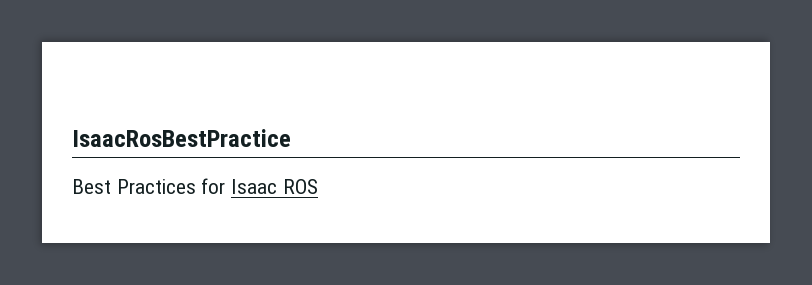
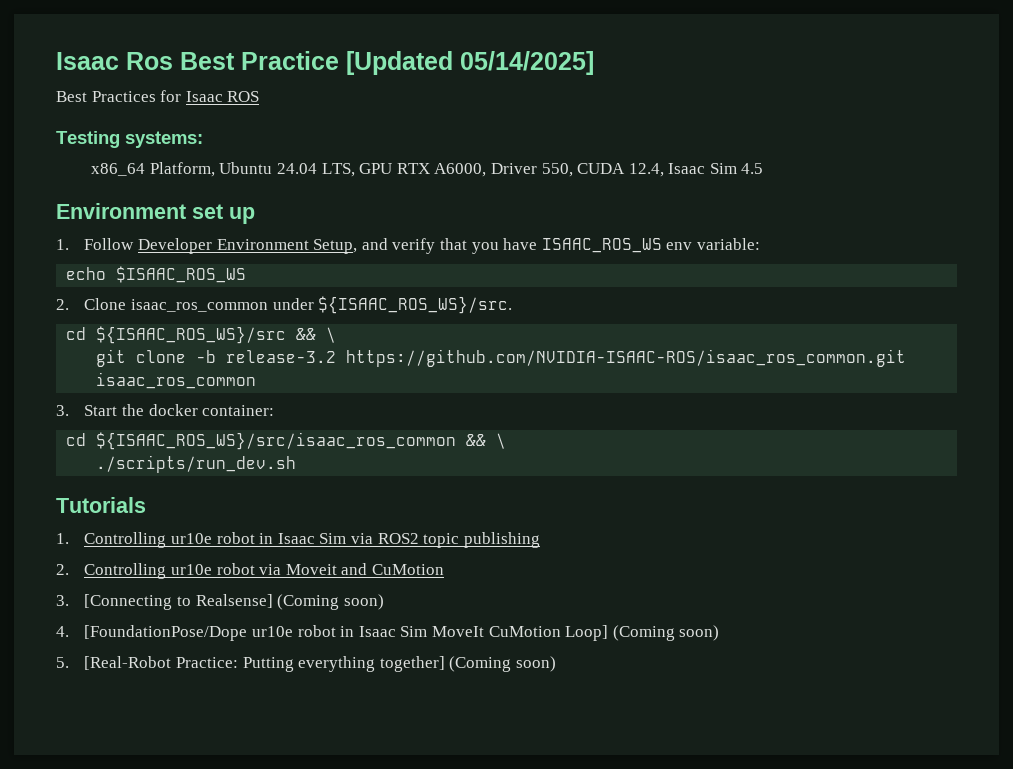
[72,129,291,147] IsaacRosBestPractice -> [56,51,594,75] Isaac Ros Best Practice [Updated 05/14/2025]
(318, 186) none -> [56,131,203,148] [91,162,764,177] [56,203,255,224] [56,238,760,254] [66,266,247,283] [56,296,513,314] [66,326,337,344] [96,349,907,367] [96,372,257,389] [56,404,275,416] [66,432,507,450] [96,455,297,473] [56,497,146,513] [56,532,540,548] [56,563,445,579] [56,594,384,610] [56,625,720,641] [56,656,557,672] // Testing systems: // x86_64 Platform, Ubuntu 24.04 LTS, GPU RTX A6000, Driver 550, CUDA 12.4, Isaac Sim 4.5 // Environment set up // 1. Follow Developer Environment Setup, and verify that you have ISAAC_ROS_WS env variable: // echo $ISAAC_ROS_WS // 2. Clone isaac_ros_common under ${ISAAC_ROS_WS}/src. // cd ${ISAAC_ROS_WS}/src && \ // git clone -b release-3.2 https://github.com/NVIDIA-ISAAC-ROS/isaac_ros_common.git isaac_ros_common // 3. Start the docker container: // cd ${ISAAC_ROS_WS}/src/isaac_ros_common && \ // ./scripts/run_dev.sh // Tutorials // 1. Controlling ur10e robot in Isaac Sim via ROS2 topic publishing // 2. Controlling ur10e robot via Moveit and CuMotion // 3. [Connecting to Realsense] (Coming soon) // 4. [FoundationPose/Dope ur10e robot in Isaac Sim MoveIt CuMotion Loop] (Coming soon) // 5. [Real-Robot Practice: Putting everything together] (Coming soon)

